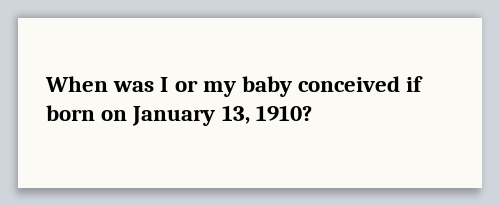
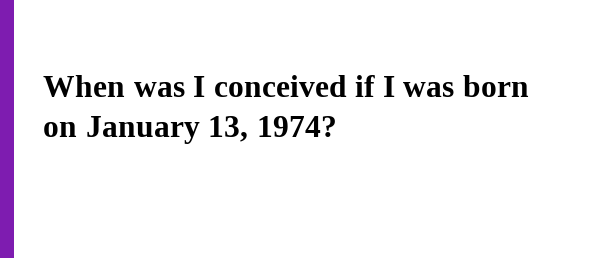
[174,76,424,97] or my baby conceived if -> [213,75,455,97] conceived if I was
[255,105,312,121] 1910? -> [256,116,337,137] 1974?

